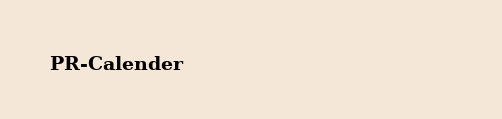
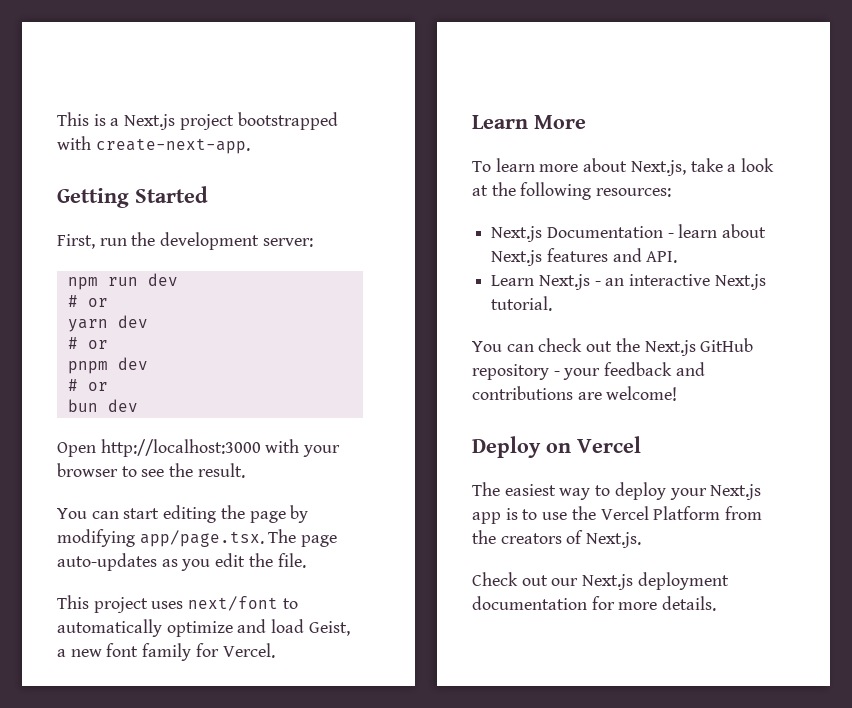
[50,56,184,70] PR-Calender -> [57,112,338,130] [57,136,250,154] [57,186,208,208] [57,232,313,250] [67,273,178,290] [67,295,108,307] [67,315,148,332] [67,337,108,349] [67,357,148,374] [67,379,108,391] [67,399,138,412] [57,439,341,457] [57,463,245,478] [57,505,309,523] [57,529,338,547] [57,553,306,571] [57,595,298,613] [57,619,350,637] [57,643,275,661] [472,115,586,129] [472,158,775,176] [472,182,672,200] [491,224,767,242] [491,248,678,266] [491,274,766,290] [491,296,553,311] [472,338,754,356] [472,362,705,380] [472,386,678,401] [472,436,641,458] [472,482,762,500] [472,506,763,524] [472,530,642,548] [472,572,729,590] [472,596,717,611] This is a Next.js project bootstrapped with create-next-app. // Getting Started // First, run the development server: // npm run dev // # or // yarn dev // # or // pnpm dev // # or // bun dev // Open http://localhost:3000 with your browser to see the result. // You can start editing the page by modifying app/page.tsx. The page auto-updates as you edit the file. // This project uses next/font to automatically optimize and load Geist, a new font family for Vercel. // Learn More // To learn more about Next.js, take a look at the following resources: // Next.js Documentation - learn about Next.js features and API. // Learn Next.js - an interactive Next.js tutorial. // You can check out the Next.js GitHub repository - your feedback and contributions are welcome! // Deploy on Vercel // The easiest way to deploy your Next.js app is to use the Vercel Platform from the creators of Next.js. // Check out our Next.js deployment documentation for more details.

